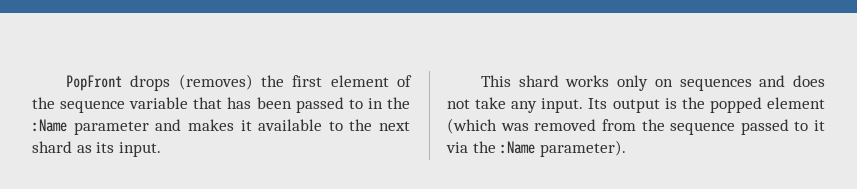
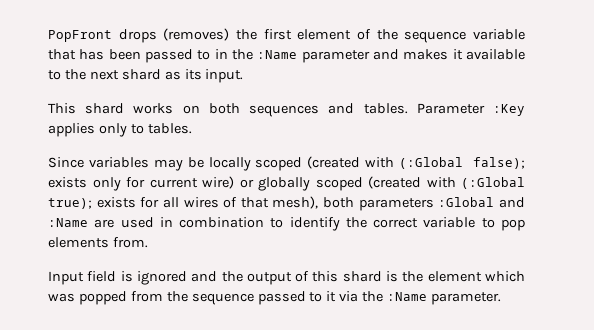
[617,75,825,91] [447,97,825,113] [447,118,597,134] only on sequences and does not take any input. Its output is the popped element (which was removed -> [182,103,525,117] [48,123,192,137] [48,156,525,171] [48,176,525,191] [48,196,525,211] [48,217,525,231] [48,237,148,248] [48,271,526,285] [48,291,127,305] on both sequences and tables. Parameter :Key applies only to tables. // Since variables may be locally scoped (created with (:Global false); exists only for current wire) or globally scoped (created with (:Global true); exists for all wires of that mesh), both parameters :Global and :Name are used in combination to identify the correct variable to pop elements from. // Input field is ignored and the output of this shard is the element which was popped
[539,140,626,157] parameter). -> [431,292,502,305] parameter.

